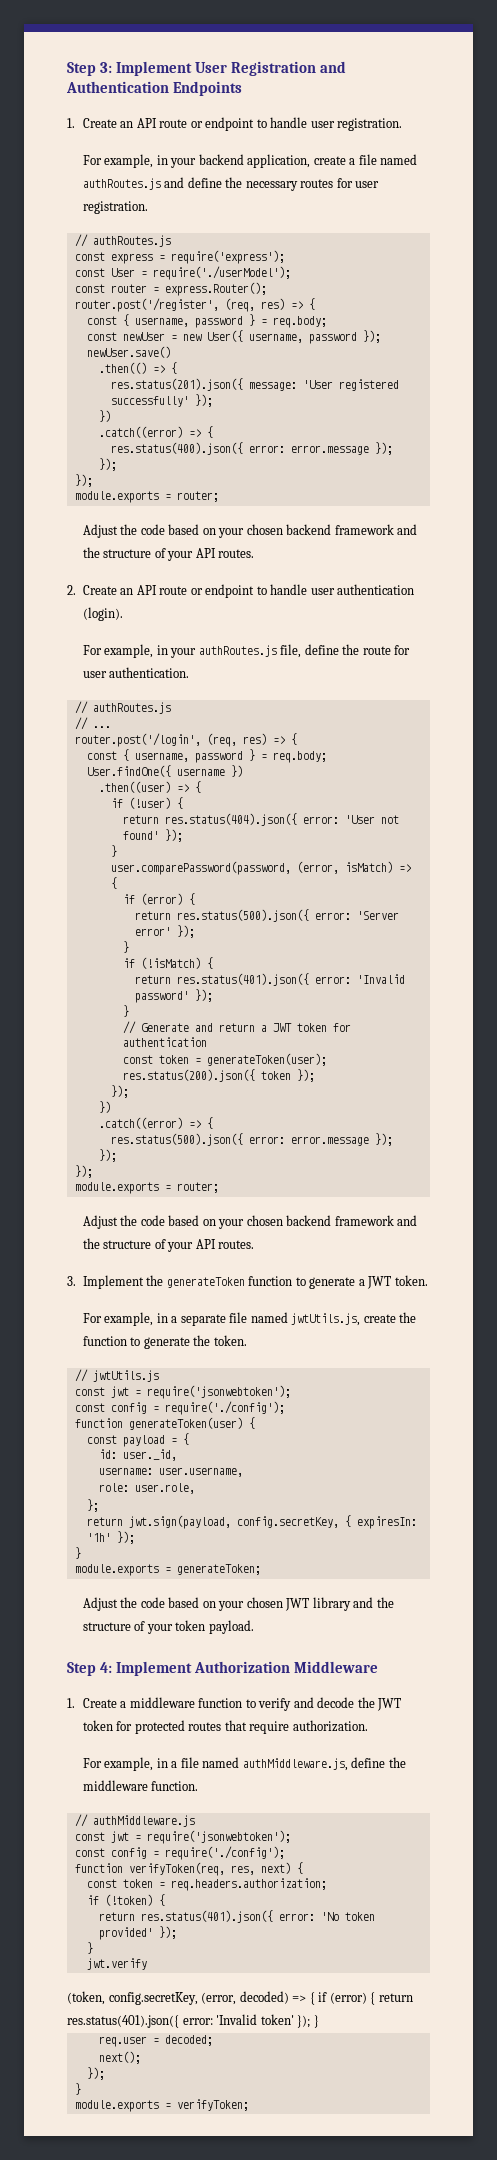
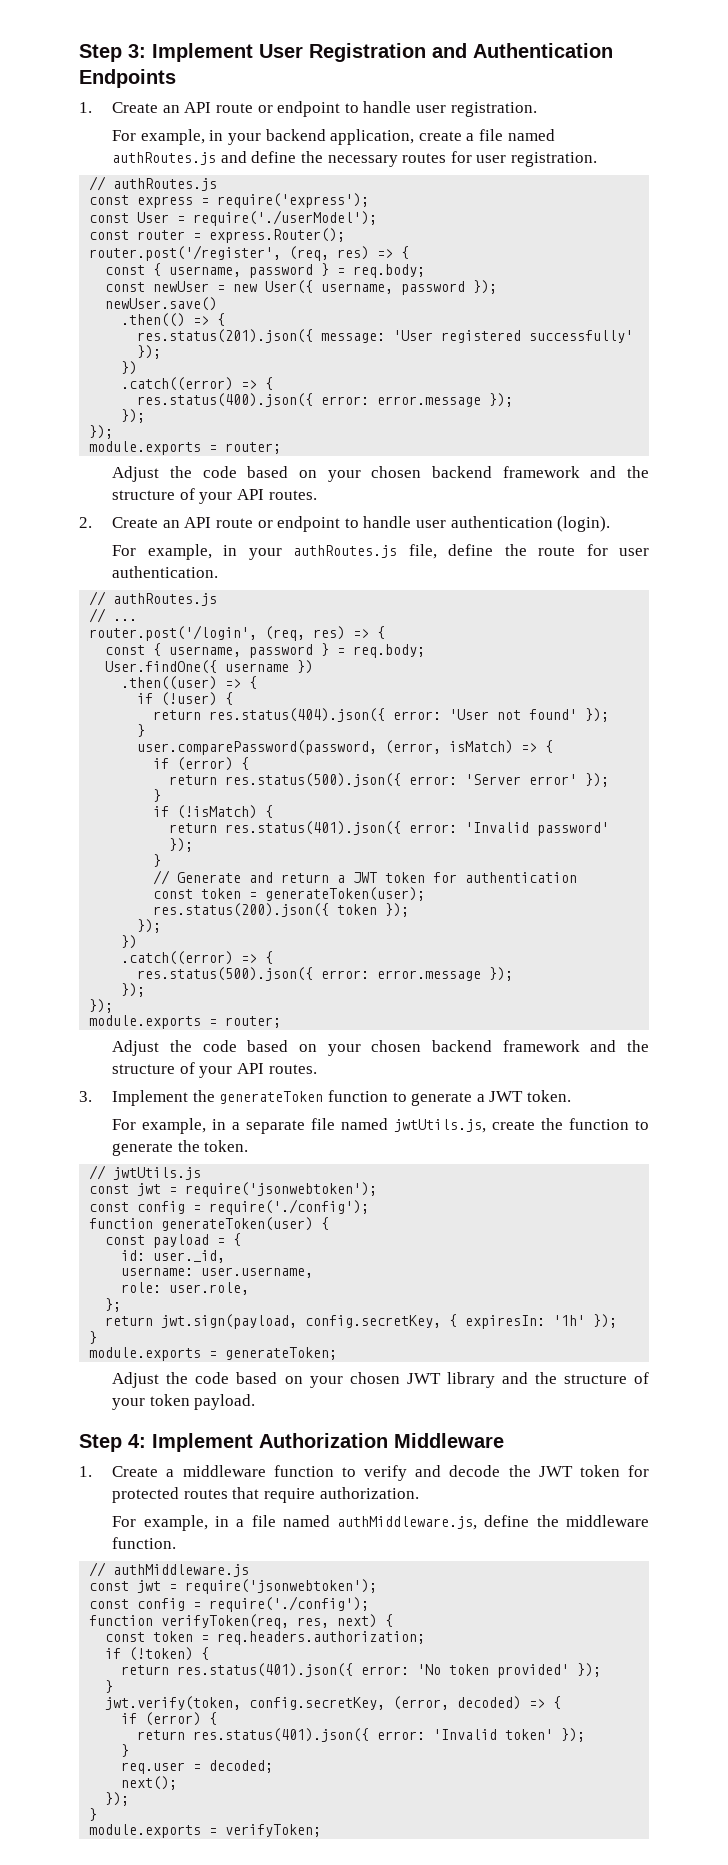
[86,1958,147,1970] [67,1991,105,2005] jwt.verify // (token, -> [105,1696,242,1710] jwt.verify(token,
[318,1992,376,2005] if (error) { -> [121,1712,218,1726] // if (error) { //
(311, 2021) none -> (586, 1735) //

